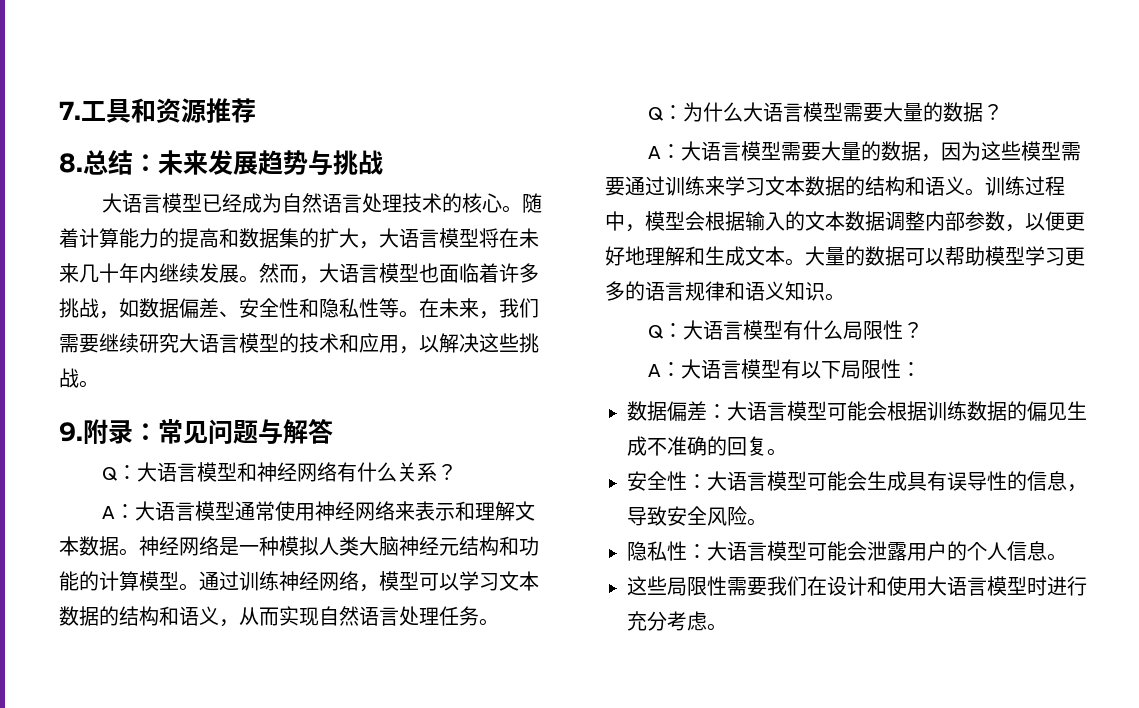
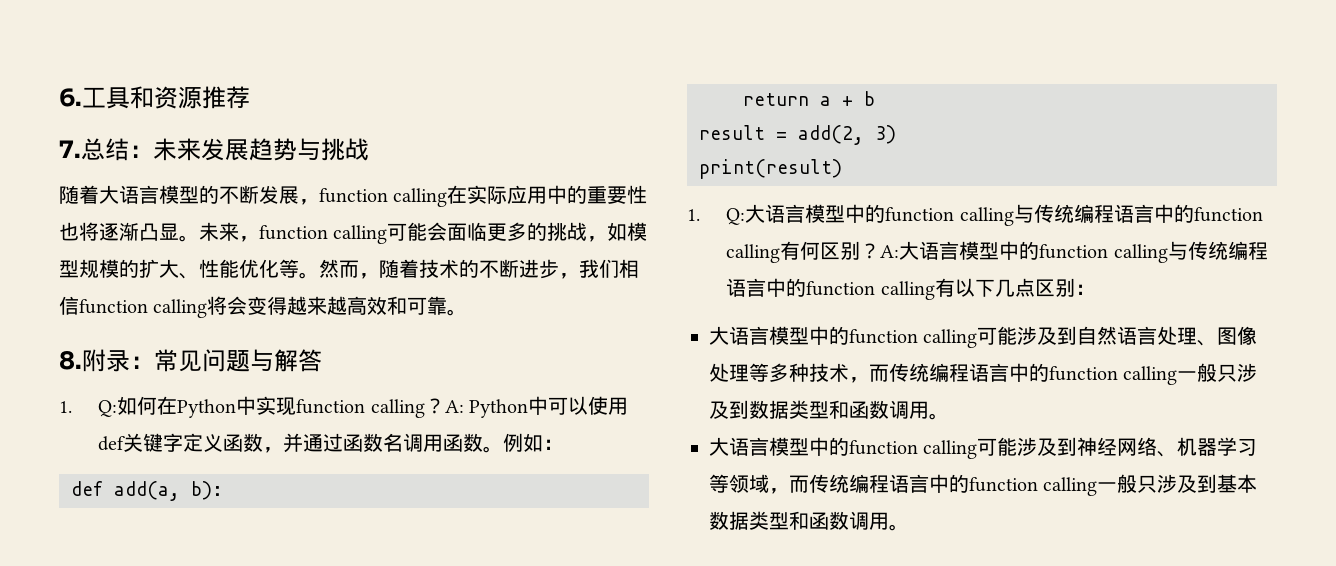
[59,101,81,120] 7. -> [59,88,82,107] 6.
[59,153,83,173] 8. -> [59,140,81,158] 7.
[102,193,543,213] [59,228,539,249] [59,263,539,284] [59,298,539,319] [59,333,539,354] [59,368,99,388] [59,422,83,442] 大语言模型已经成为自然语言处理技术的核心。随着计算能力的提高和数据集的扩大，大语言模型将在未来几十年内继续发展。然而，大语言模型也面临着许多挑战，如数据偏差、安全性和隐私性等。在未来，我们需要继续研究大语言模型的技术和应用，以解决这些挑战。 // 9. -> [59,185,648,207] [59,222,648,244] [59,259,639,279] [59,296,468,318] [59,350,82,370] 随着大语言模型的不断发展，function calling在实际应用中的重要性也将逐渐凸显。未来，function calling可能会面临更多的挑战，如模型规模的扩大、性能优化等。然而，随着技术的不断进步，我们相信function calling将会变得越来越高效和可靠。 // 8.
[102,462,458,482] [102,501,536,521] [59,536,539,556] [59,571,539,592] [59,606,499,627] [648,102,1004,122] [648,141,1082,162] [605,176,1065,196] [605,211,1085,232] [605,246,1085,266] [605,281,845,301] [648,320,924,340] [648,359,922,379] [627,401,1087,422] [627,436,787,456] [627,471,1087,492] [627,506,767,526] [627,541,1067,561] [627,576,1087,596] [627,611,707,631] Q：大语言模型和神经网络有什么关系？ // A：大语言模型通常使用神经网络来表示和理解文本数据。神经网络是一种模拟人类大脑神经元结构和功能的计算模型。通过训练神经网络，模型可以学习文本数据的结构和语义，从而实现自然语言处理任务。 // Q：为什么大语言模型需要大量的数据？ // A：大语言模型需要大量的数据，因为这些模型需要通过训练来学习文本数据的结构和语义。训练过程中，模型会根据输入的文本数据调整内部参数，以便更好地理解和生成文本。大量的数据可以帮助模型学习更多的语言规律和语义知识。 // Q：大语言模型有什么局限性？ // A：大语言模型有以下局限性： // 数据偏差：大语言模型可能会根据训练数据的偏见生成不准确的回复。 // 安全性：大语言模型可能会生成具有误导性的信息，导致安全风险。 // 隐私性：大语言模型可能会泄露用户的个人信息。 // 这些局限性需要我们在设计和使用大语言模型时进行充分考虑 -> [59,396,629,418] [98,433,564,453] [71,481,223,501] [743,91,875,106] [699,125,896,145] [699,159,842,179] [687,204,1263,226] [726,241,1268,263] [726,278,1095,300] [709,326,1258,348] [709,363,1258,385] [709,400,949,420] [709,437,1258,459] [709,474,1258,496] [709,511,889,530] 1. Q:如何在Python中实现function calling？A: Python中可以使用def关键字定义函数，并通过函数名调用函数。例如： // def add(a, b): // return a + b // result = add(2, 3) // print(result) // 1. Q:大语言模型中的function calling与传统编程语言中的function calling有何区别？A:大语言模型中的function calling与传统编程语言中的function calling有以下几点区别： // 大语言模型中的function calling可能涉及到自然语言处理、图像处理等多种技术，而传统编程语言中的function calling一般只涉及到数据类型和函数调用。 // 大语言模型中的function calling可能涉及到神经网络、机器学习等领域，而传统编程语言中的function calling一般只涉及到基本数据类型和函数调用

